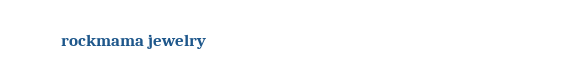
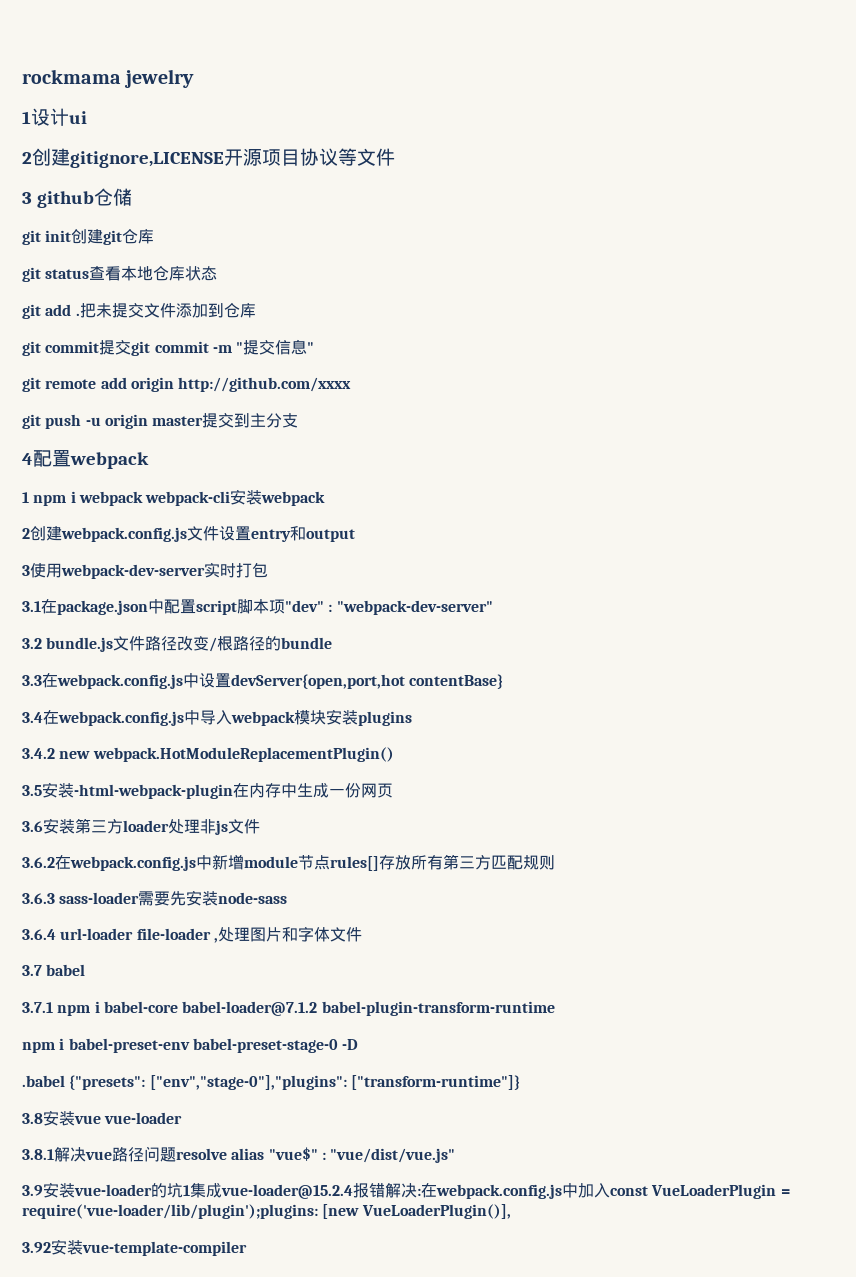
(207, 41) none -> [22,108,87,126] [22,148,395,168] [22,188,132,208] [22,229,155,245] [22,266,218,282] [22,303,256,319] [22,339,315,356] [22,377,352,392] [22,413,299,429] [22,450,149,469] [22,489,326,506] [22,526,355,542] [22,562,268,579] [22,599,493,615] [22,636,333,652] [22,673,504,689] [22,709,412,726] [22,747,394,762] [22,782,393,799] [22,818,260,835] [22,854,555,871] [22,890,288,906] [22,926,362,943] [22,964,86,976] [22,1001,555,1016] [22,1038,359,1053] [22,1075,520,1090] [22,1110,183,1126] [22,1146,456,1163] [22,1182,790,1199] [22,1204,511,1219] [22,1239,247,1256] // 1设计ui // 2创建gitignore,LICENSE开源项目协议等文件 // 3 github仓储 // git init创建git仓库 // git status查看本地仓库状态 // git add .把未提交文件添加到仓库 // git commit提交git commit -m "提交信息" // git remote add origin http://github.com/xxxx // git push -u origin master提交到主分支 // 4配置webpack // 1 npm i webpack webpack-cli安装webpack // 2创建webpack.config.js文件设置entry和output // 3使用webpack-dev-server实时打包 // 3.1在package.json中配置script脚本项"dev" : "webpack-dev-server" // 3.2 bundle.js文件路径改变/根路径的bundle // 3.3在webpack.config.js中设置devServer{open,port,hot contentBase} // 3.4在webpack.config.js中导入webpack模块安装plugins // 3.4.2 new webpack.HotModuleReplacementPlugin() // 3.5安装-html-webpack-plugin在内存中生成一份网页 // 3.6安装第三方loader处理非js文件 // 3.6.2在webpack.config.js中新增module节点rules[]存放所有第三方匹配规则 // 3.6.3 sass-loader需要先安装node-sass // 3.6.4 url-loader file-loader ,处理图片和字体文件 // 3.7 babel // 3.7.1 npm i babel-core babel-loader@7.1.2 babel-plugin-transform-runtime // npm i babel-preset-env babel-preset-stage-0 -D // .babel {"presets": ["env","stage-0"],"plugins": ["transform-runtime"]} // 3.8安装vue vue-loader // 3.8.1解决vue路径问题resolve alias "vue$" : "vue/dist/vue.js" // 3.9安装vue-loader的坑1集成vue-loader@15.2.4报错解决:在webpack.config.js中加入const VueLoaderPlugin = require('vue-loader/lib/plugin');plugins: [new VueLoaderPlugin()], // 3.92安装vue-template-compiler

